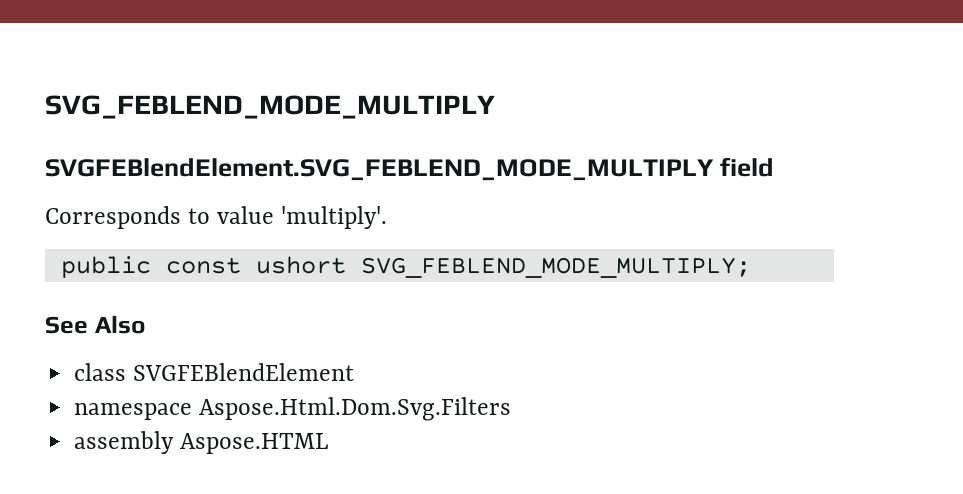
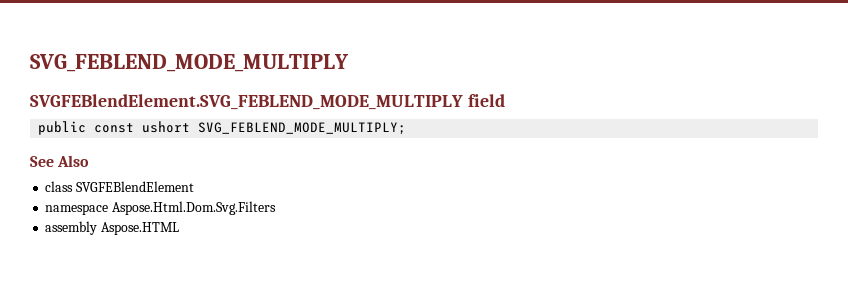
[45,206,388,229] // Corresponds to value 'multiply'. -> (505, 100) none

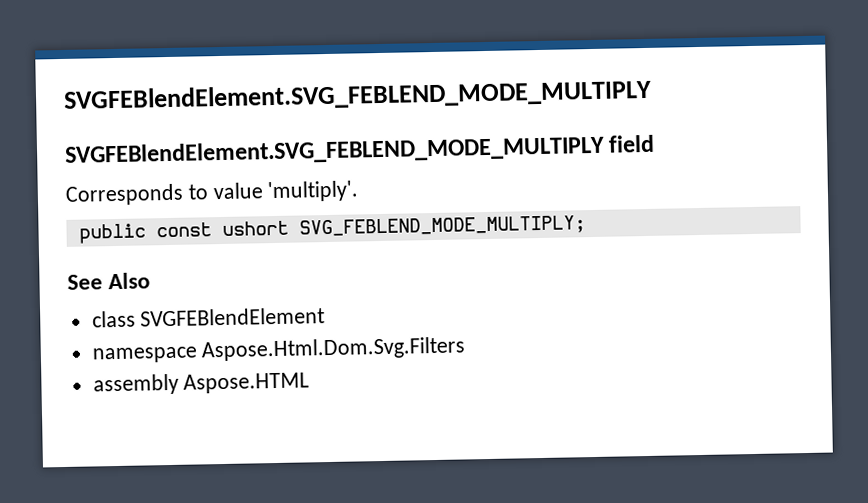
[30,54,349,72] SVG_FEBLEND_MODE_MULTIPLY -> [63,78,652,113] SVGFEBlendElement.SVG_FEBLEND_MODE_MULTIPLY
(505, 100) none -> [65,180,360,206] // Corresponds to value 'multiply'.

